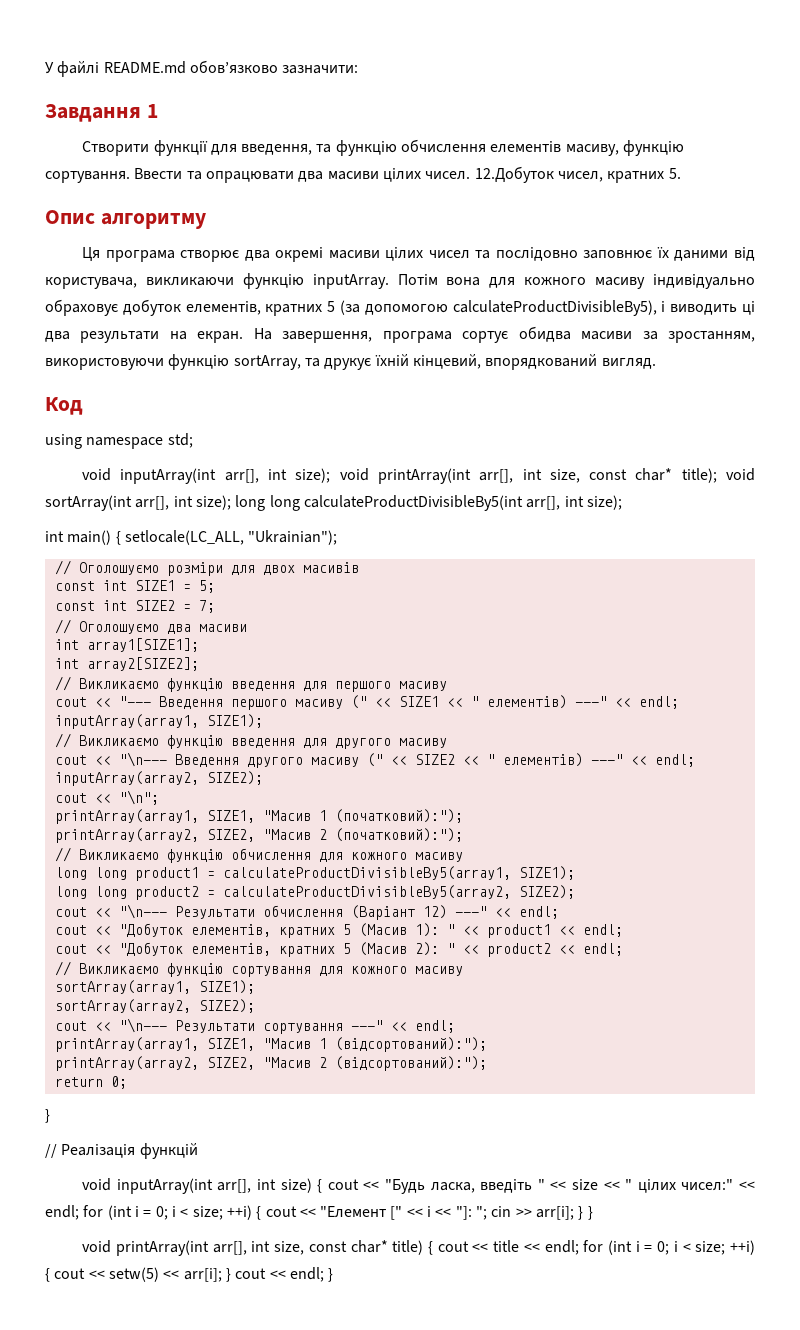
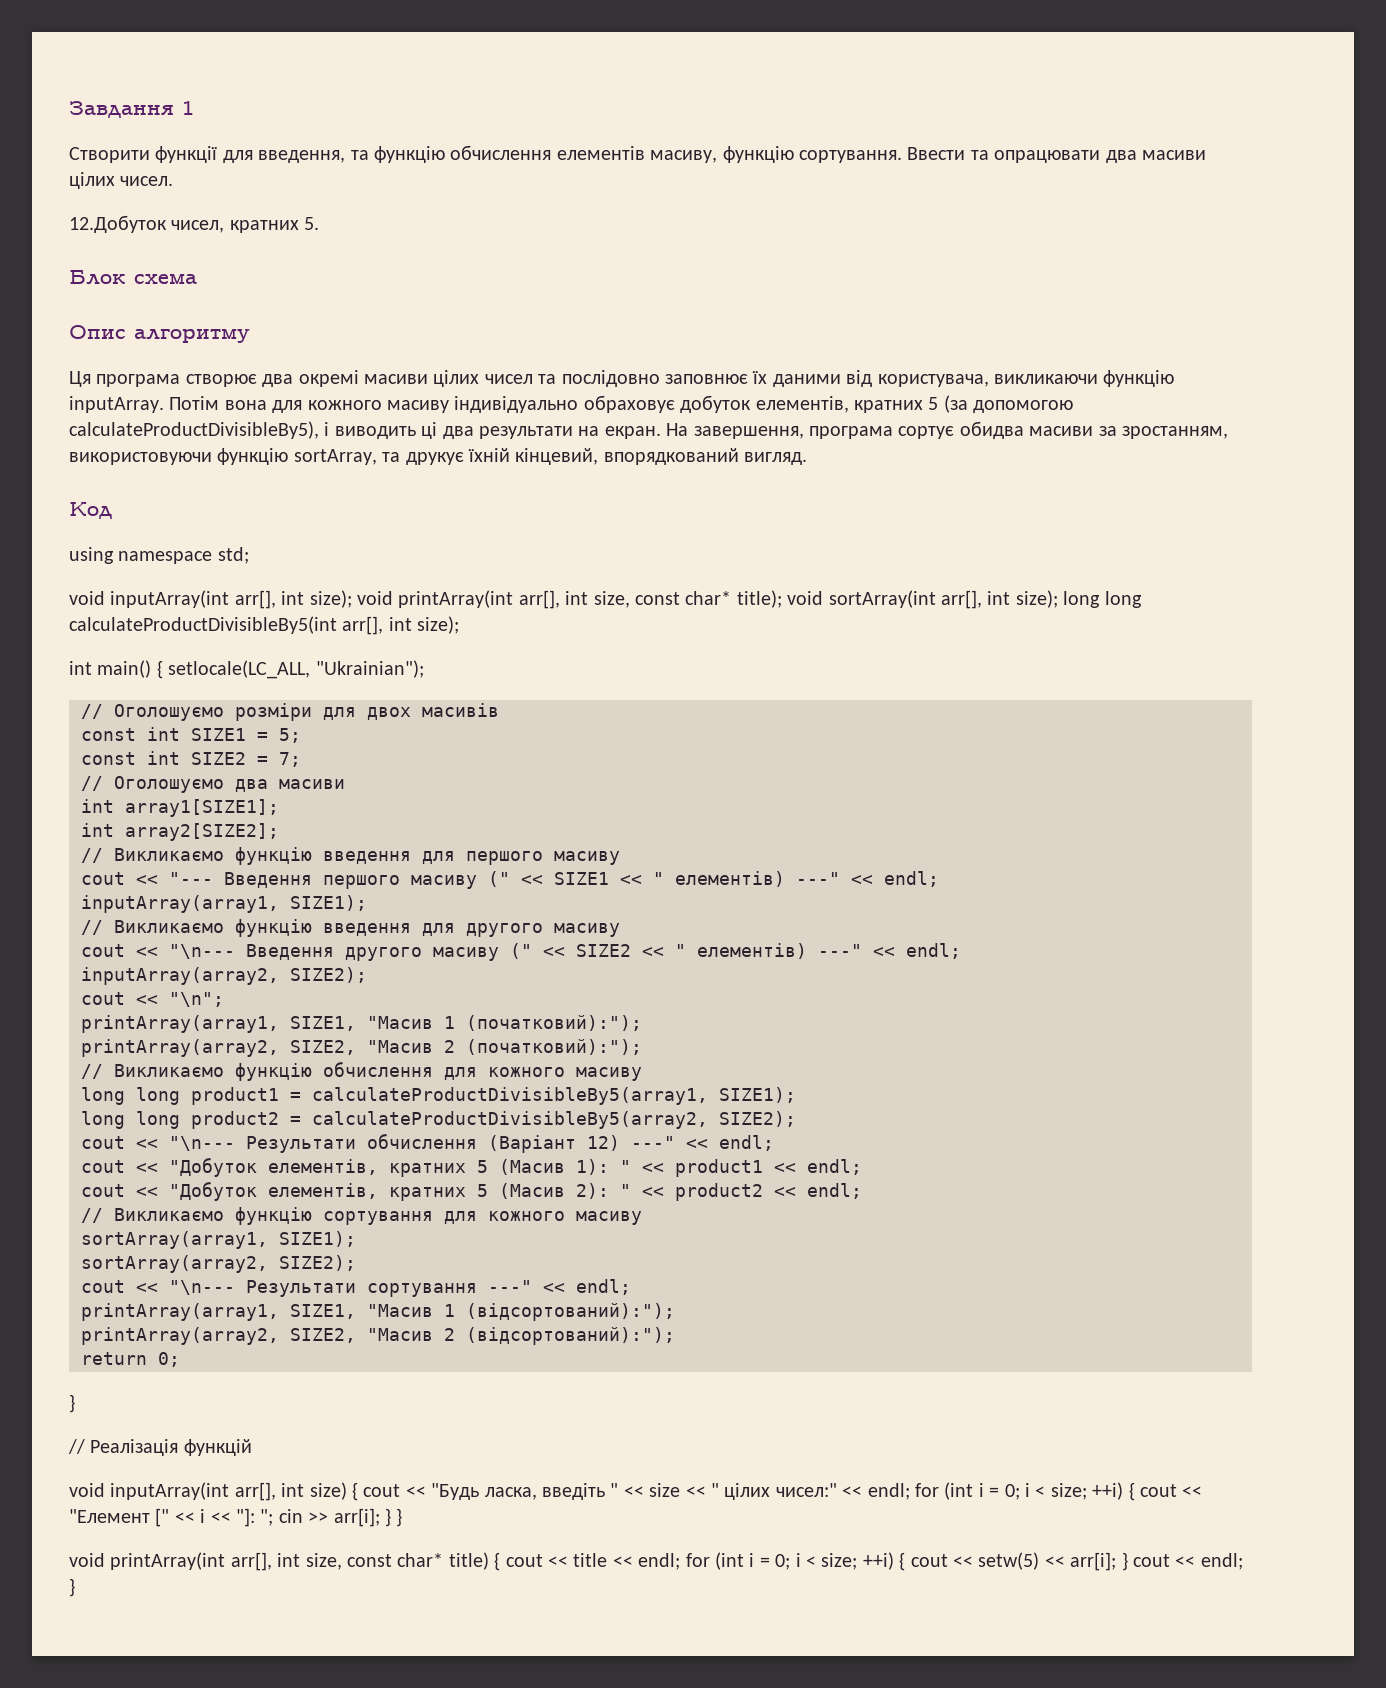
[45,60,359,77] У файлі README.md обов’язково зазначити: // -> (69, 109) none
(471, 175) none -> (174, 181) //
(681, 173) none -> [69,270,197,285] // Блок схема

